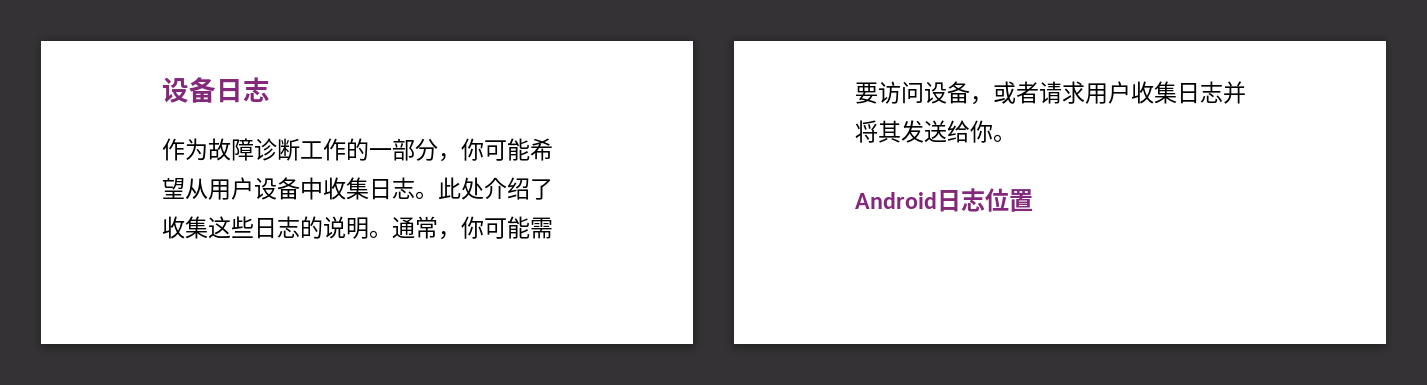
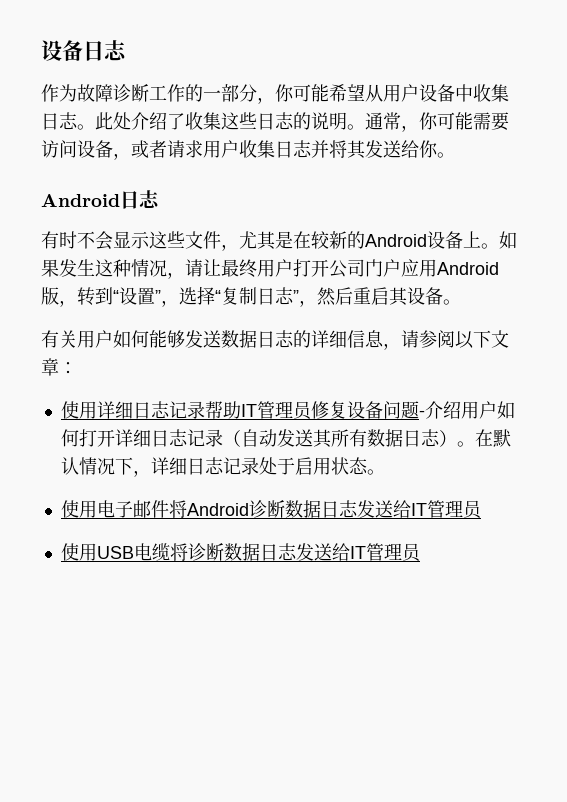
[985,188,1033,212] 位置 -> [41,231,517,251] [41,259,499,279] [41,286,461,307] [41,330,509,350] [41,358,77,376] [60,401,515,420] [60,429,511,448] [60,457,385,477] [60,500,483,519] [60,543,422,562] // 有时不会显示这些文件，尤其是在较新的Android设备上。如果发生这种情况，请让最终用户打开公司门户应用Android版，转到“设置”，选择“复制日志”，然后重启其设备。 // 有关用户如何能够发送数据日志的详细信息，请参阅以下文章： // 使用详细日志记录帮助IT管理员修复设备问题-介绍用户如何打开详细日志记录（自动发送其所有数据日志）。在默认情况下，详细日志记录处于启用状态。 // 使用电子邮件将Android诊断数据日志发送给IT管理员 // 使用USB电缆将诊断数据日志发送给IT管理员

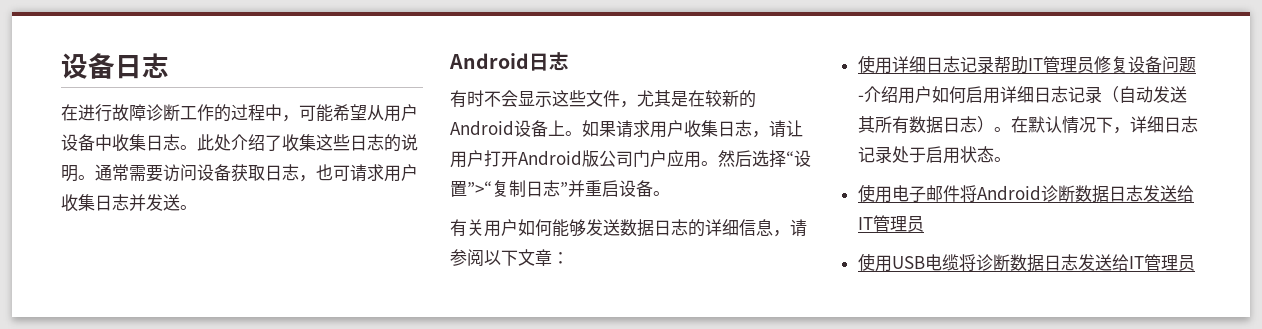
[41,84,77,102] 作为 -> [61,104,112,122] 在进行
[203,84,294,104] 一部分，你 -> [231,104,299,122] 过程中，
[401,112,473,132] ，你可能 -> (129, 172) none
[113,140,167,160] ，或者 -> [231,164,350,182] 获取日志，也可
[329,140,438,159] 将其发送给你 -> [146,194,180,211] 发送
[59,259,257,279] 发生这种情况，请让最终 -> [616,120,803,138] 请求用户收集日志，请让
(329, 268) none -> [518,150,599,167] Android版
[437,262,499,275] [41,286,408,307] Android版，转到“设置”，选择“复制日志”，然后重启其 -> [701,150,811,168] [450,180,619,197] 。然后选择“设置”>“复制日志”并重启
[78,429,115,447] 打开 -> [965,86,1000,104] 启用

